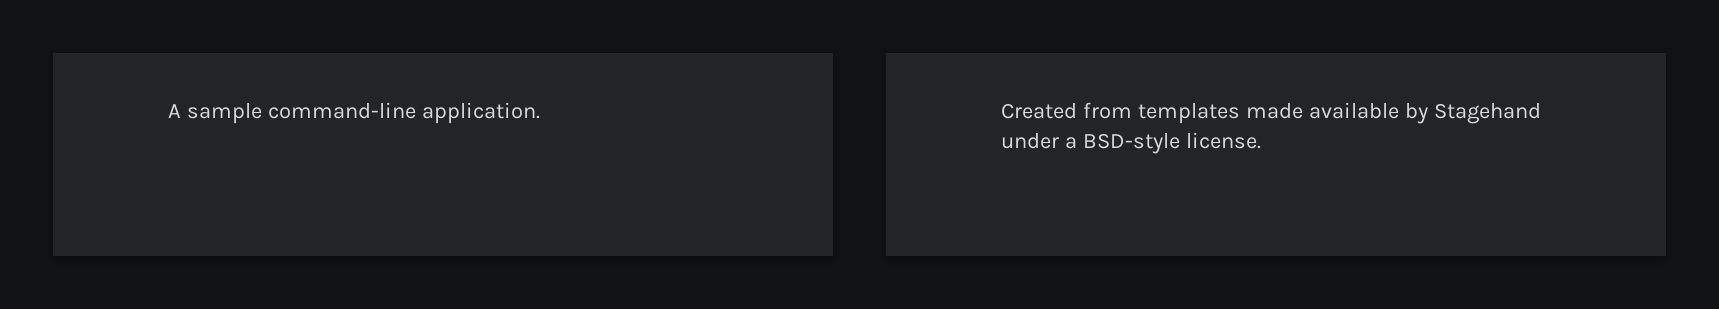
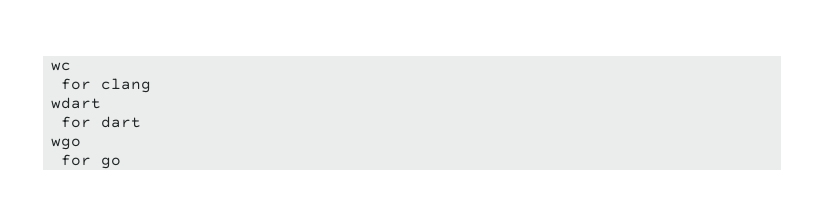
[168,102,540,124] [1001,102,1541,124] [1001,132,1261,154] A sample command-line application. // Created from templates made available by Stagehand under a BSD-style license. -> [50,62,71,71] [60,78,151,93] [50,97,101,109] [60,116,141,128] [50,138,81,150] [60,154,121,169] wc // for clang // wdart // for dart // wgo // for go

